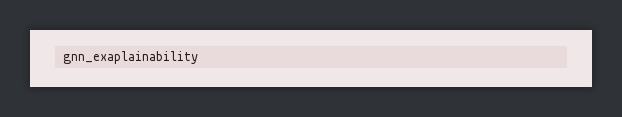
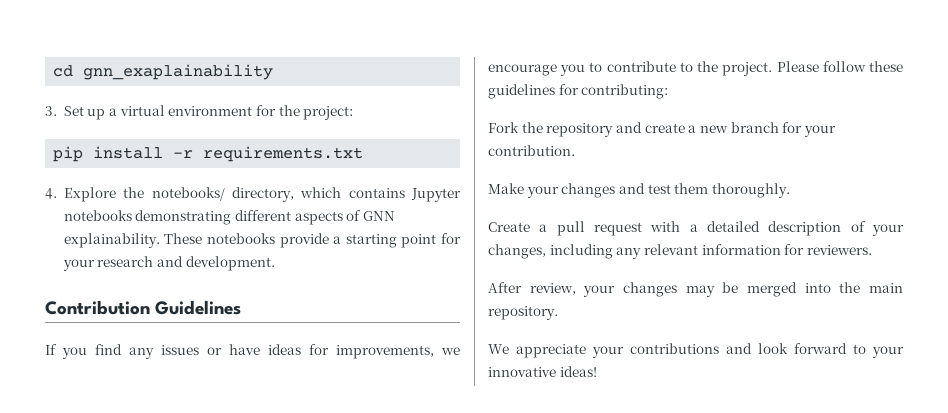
(62, 57) none -> [53,65,74,77] cd
(198, 57) none -> [45,105,354,120] [53,146,364,162] [45,187,461,202] [63,210,395,225] [63,233,461,248] [62,256,275,271] [45,300,242,315] [45,344,460,359] [488,61,903,76] [488,84,669,99] [488,122,836,137] [488,145,575,156] [488,183,790,198] [488,221,904,236] [488,244,872,259] [488,282,903,297] [488,306,558,320] [488,343,904,358] [488,366,597,377] // 3. Set up a virtual environment for the project: // pip install -r requirements.txt // 4. Explore the notebooks/ directory, which contains Jupyter notebooks demonstrating different aspects of GNN explainability. These notebooks provide a starting point for your research and development. // Contribution Guidelines // If you find any issues or have ideas for improvements, we encourage you to contribute to the project. Please follow these guidelines for contributing: // Fork the repository and create a new branch for your contribution. // Make your changes and test them thoroughly. // Create a pull request with a detailed description of your changes, including any relevant information for reviewers. // After review, your changes may be merged into the main repository. // We appreciate your contributions and look forward to your innovative ideas!

